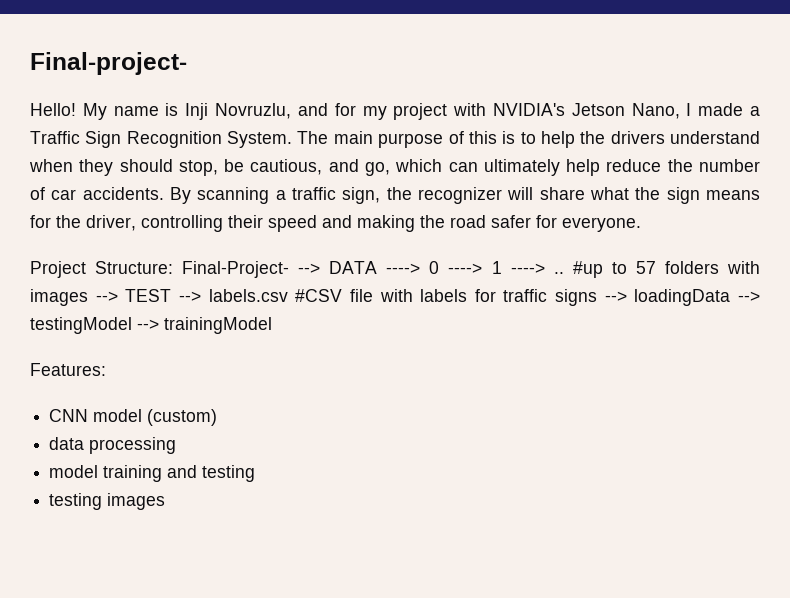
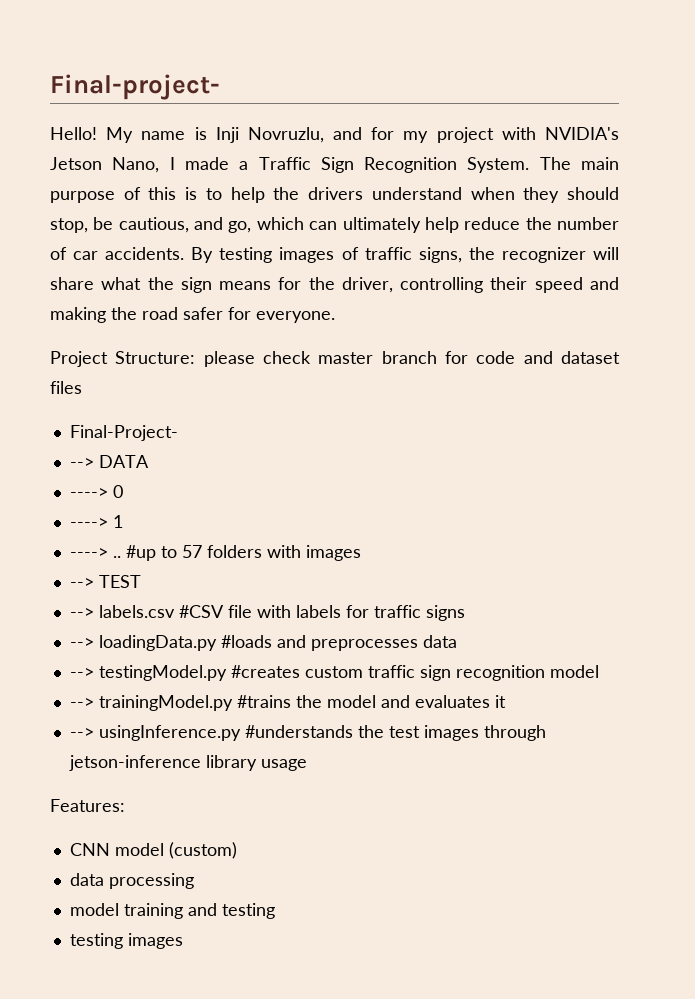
[197,187,381,204] scanning a traffic sign, -> [219,247,462,263] testing images of traffic signs,
(174, 267) none -> [203,351,620,367] [50,381,82,394] please check master branch for code and dataset files //
(290, 269) none -> (178, 433) //
(378, 267) none -> (149, 461) //
(440, 267) none -> (123, 491) //
(502, 267) none -> (123, 521) //
(88, 297) none -> (361, 553) //
(172, 295) none -> (141, 581) //
[604,289,760,306] [30,317,272,334] --> loadingData --> testingModel --> trainingModel -> [69,635,457,651] [69,665,599,681] [69,695,506,711] [69,725,546,741] [68,755,307,771] // --> loadingData.py #loads and preprocesses data // --> testingModel.py #creates custom traffic sign recognition model // --> trainingModel.py #trains the model and evaluates it // --> usingInference.py #understands the test images through jetson-inference library usage

